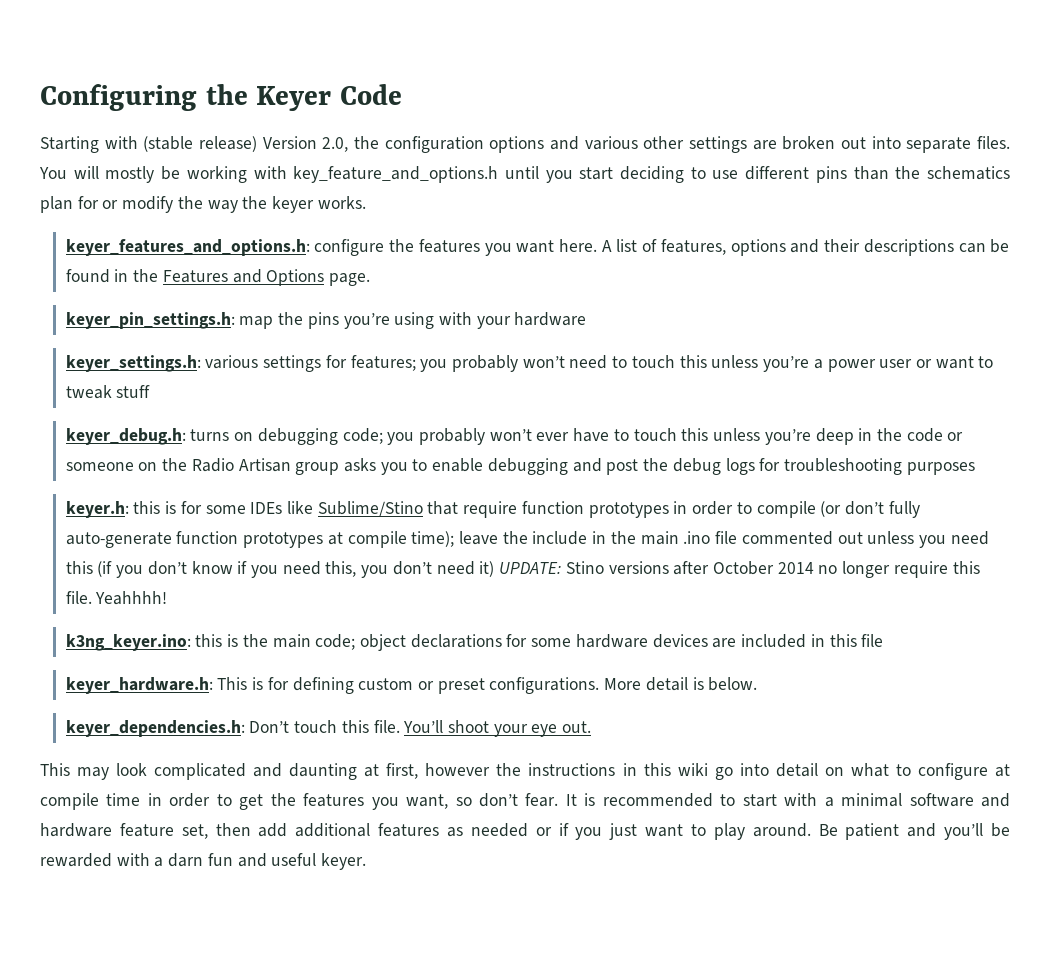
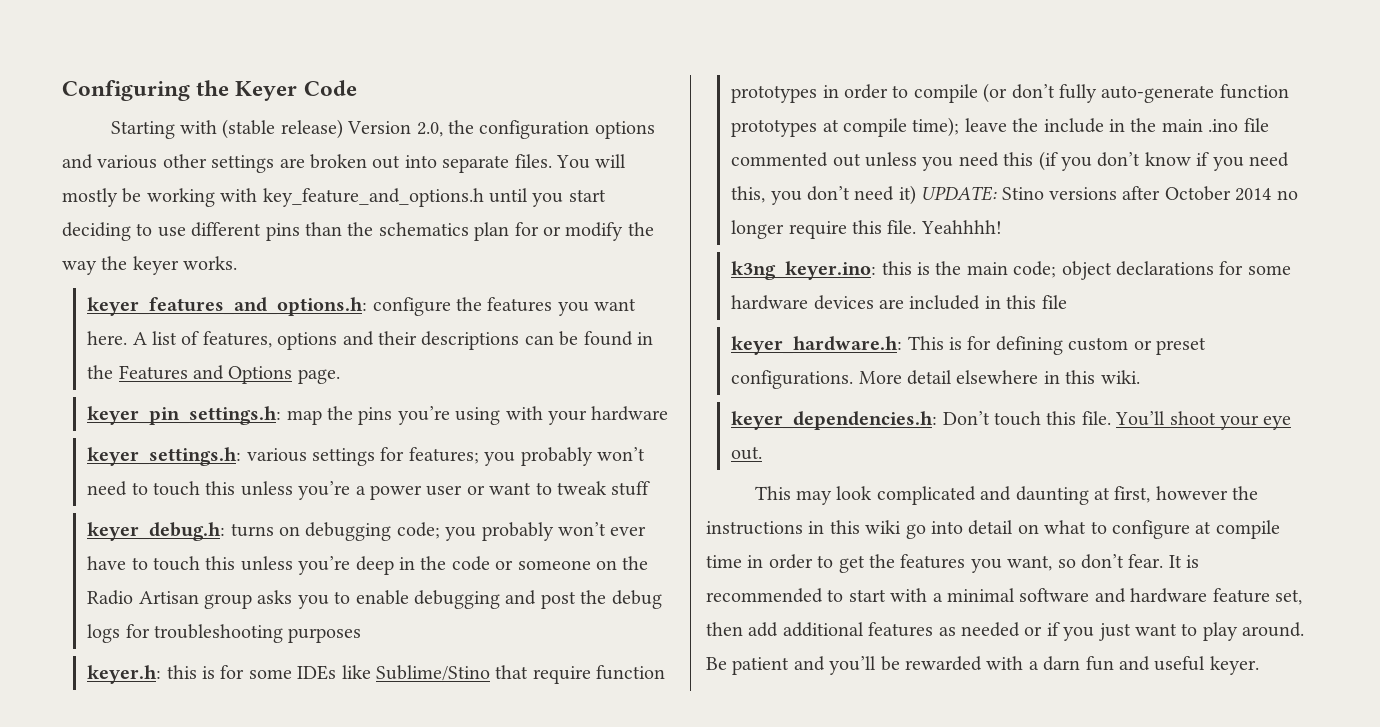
[692,677,758,691] is below. -> [956,370,1140,384] elsewhere in this wiki.

